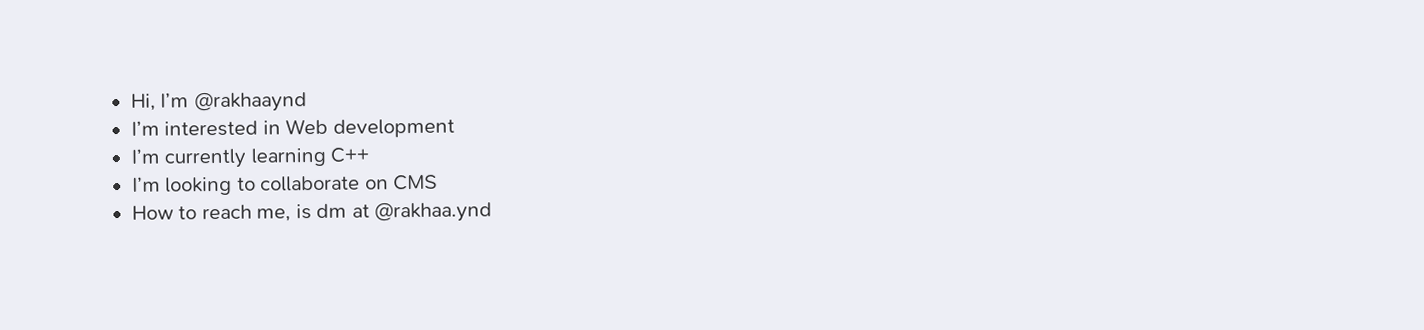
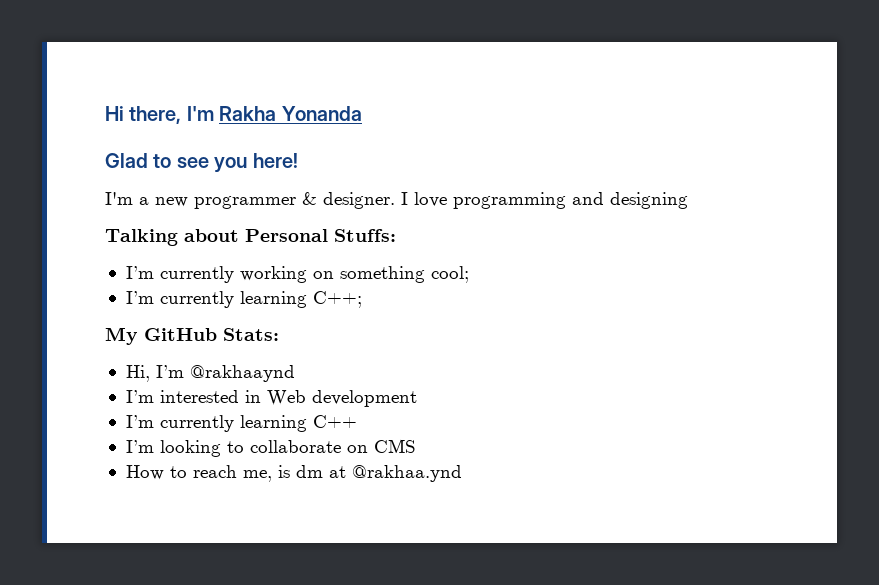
(130, 102) none -> [105,106,362,124] [105,153,298,173] [105,192,688,209] [105,229,396,246] [125,266,469,283] [125,291,362,308] [105,327,279,345] Hi there, I'm Rakha Yonanda // Glad to see you here! // I'm a new programmer & designer. I love programming and designing // Talking about Personal Stuffs: // I’m currently working on something cool; // I’m currently learning C++; // My GitHub Stats: //

